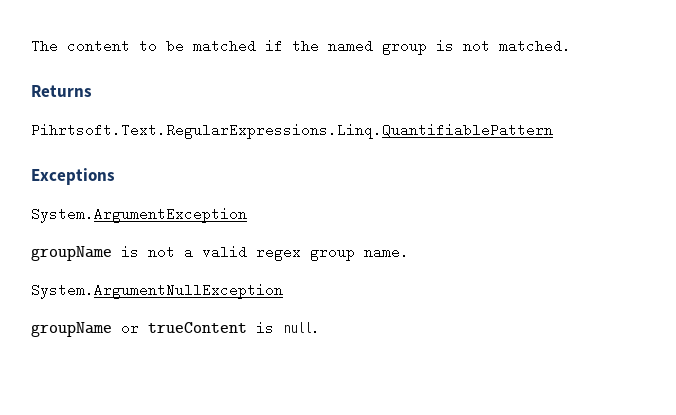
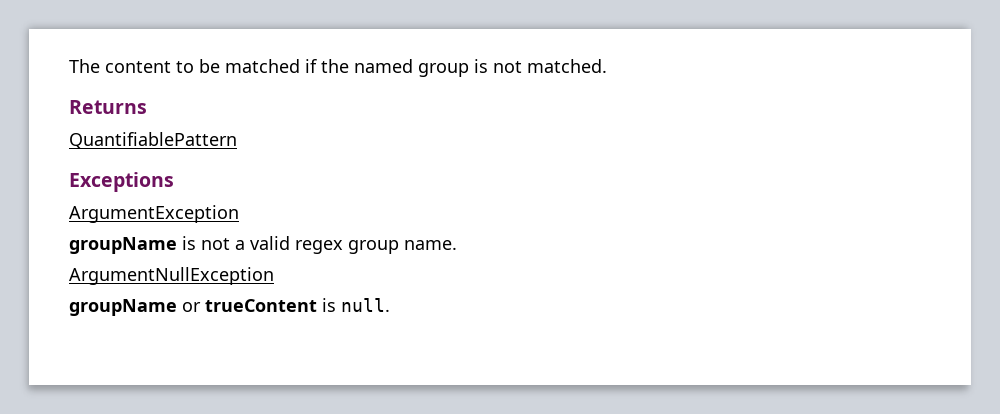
[31,123,553,139] Pihrtsoft.Text.RegularExpressions.Linq.QuantifiablePattern -> [69,132,237,149] QuantifiablePattern
[31,207,247,223] System.ArgumentException -> [69,205,239,223] ArgumentException
[31,283,283,299] System.ArgumentNullException -> [69,267,274,285] ArgumentNullException

